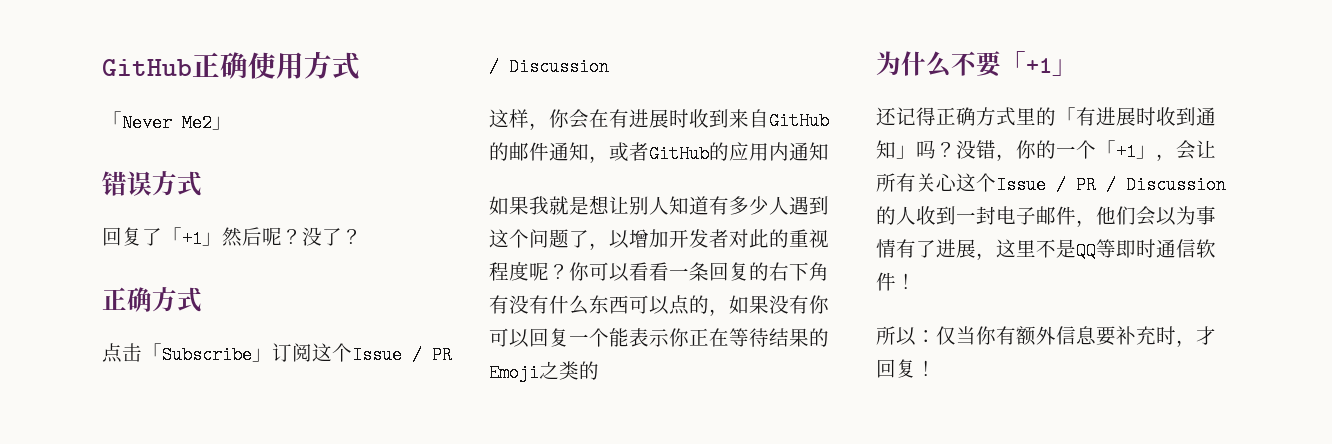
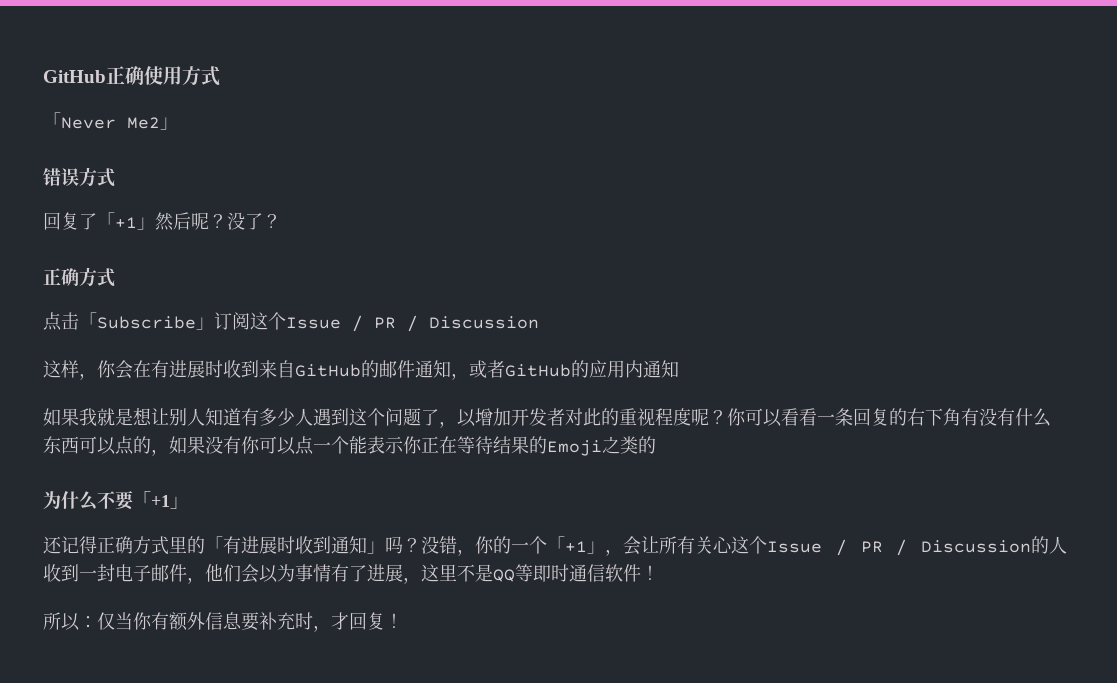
[529,328,569,347] 回复 -> [295,436,314,455] 点

